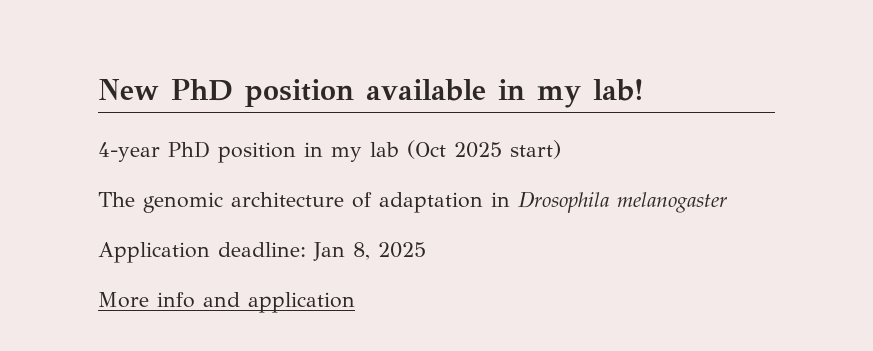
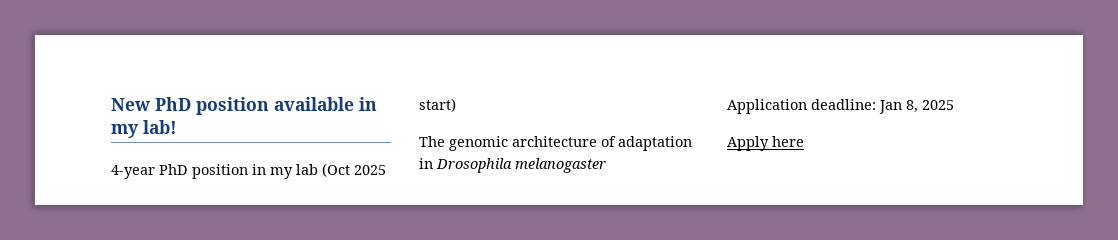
[98,292,355,313] More info and application -> [727,136,804,151] Apply here

